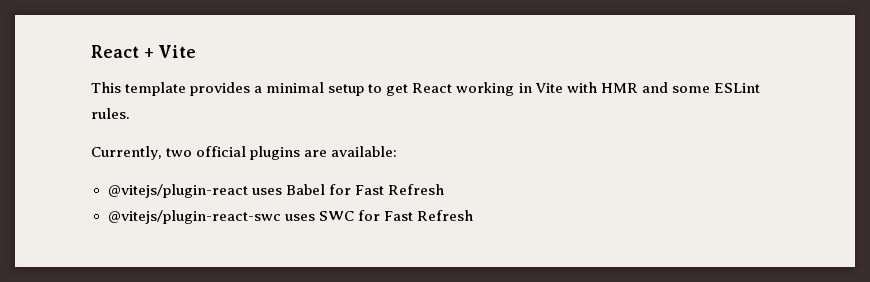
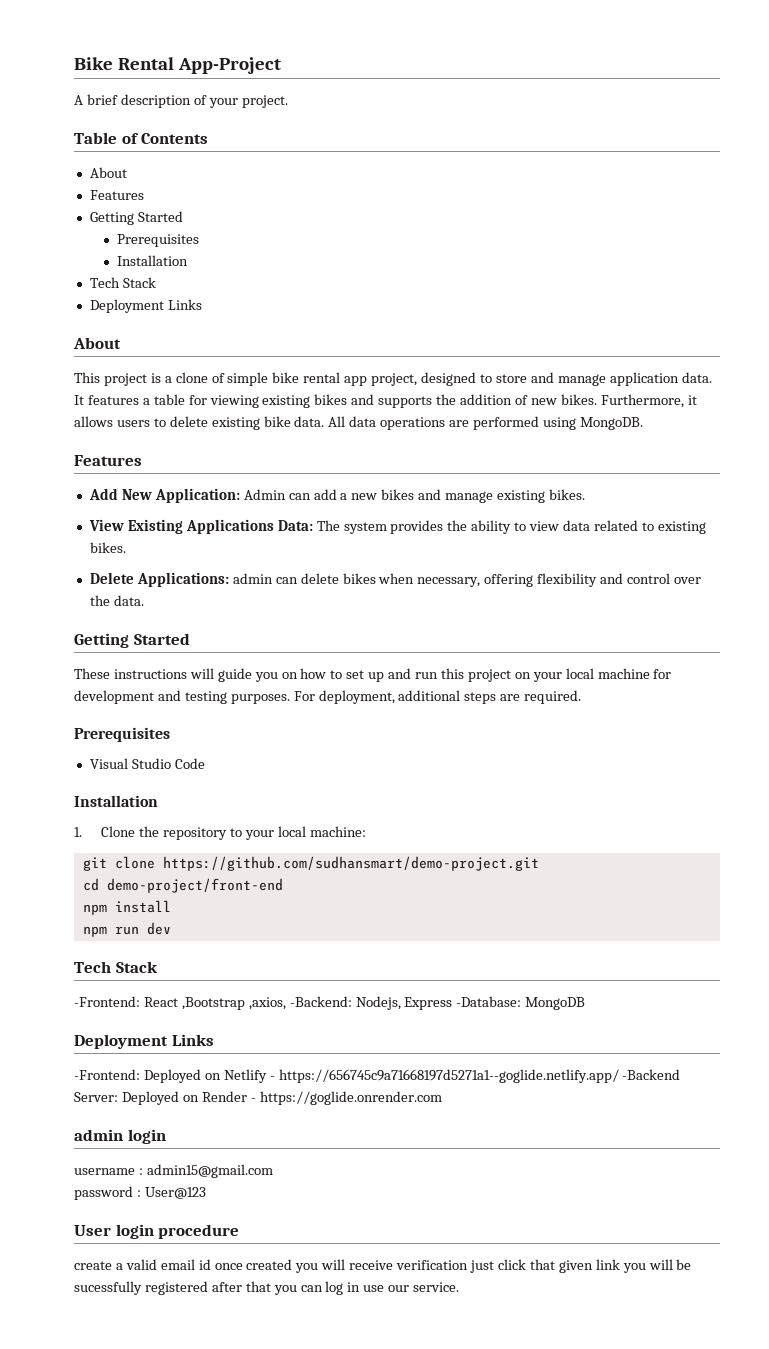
[91,45,197,58] [91,82,760,96] [91,108,130,119] [91,146,398,160] [107,184,444,198] [107,210,473,224] React + Vite // This template provides a minimal setup to get React working in Vite with HMR and some ESLint rules. // Currently, two official plugins are available: // @vitejs/plugin-react uses Babel for Fast Refresh // @vitejs/plugin-react-swc uses SWC for Fast Refresh -> [74,57,281,74] [74,94,288,108] [74,132,209,144] [89,167,127,178] [89,190,144,200] [89,211,183,225] [117,234,200,247] [117,255,189,266] [89,277,156,288] [89,299,202,313] [73,337,121,349] [74,372,712,386] [74,394,697,408] [74,416,643,430] [74,455,142,466] [88,488,585,503] [88,519,706,534] [89,542,126,553] [89,572,701,587] [89,595,144,606] [74,633,190,648] [74,668,672,682] [74,690,582,704] [74,727,170,742] [89,758,205,769] [74,795,158,807] [74,826,366,840] [82,856,539,871] [82,878,283,893] [82,900,171,915] [82,922,171,937] [74,961,158,973] [74,996,586,1010] [74,1034,214,1049] [74,1069,681,1083] [74,1091,442,1105] [74,1129,166,1144] [74,1164,273,1178] [74,1186,206,1200] [74,1224,240,1239] [74,1259,692,1273] [74,1281,460,1295] Bike Rental App-Project // A brief description of your project. // Table of Contents // About // Features // Getting Started // Prerequisites // Installation // Tech Stack // Deployment Links // About // This project is a clone of simple bike rental app project, designed to store and manage application data. It features a table for viewing existing bikes and supports the addition of new bikes. Furthermore, it allows users to delete existing bike data. All data operations are performed using MongoDB. // Features // Add New Application: Admin can add a new bikes and manage existing bikes. // View Existing Applications Data: The system provides the ability to view data related to existing bikes. // Delete Applications: admin can delete bikes when necessary, offering flexibility and control over the data. // Getting Started // These instructions will guide you on how to set up and run this project on your local machine for development and testing purposes. For deployment, additional steps are required. // Prerequisites // Visual Studio Code // Installation // 1. Clone the repository to your local machine: // git clone https://github.com/sudhansmart/demo-project.git // cd demo-project/front-end // npm install // npm run dev // Tech Stack // -Frontend: React ,Bootstrap ,axios, -Backend: Nodejs, Express -Database: MongoDB // Deployment Links // -Frontend: Deployed on Netlify - https://656745c9a71668197d5271a1--goglide.netlify.app/ -Backend Server: Deployed on Render - https://goglide.onrender.com // admin login // username : admin15@gmail.com // password : User@123 // User login procedure // create a valid email id once created you will receive verification just click that given link you will be sucessfully registered after that you can log in use our service.

